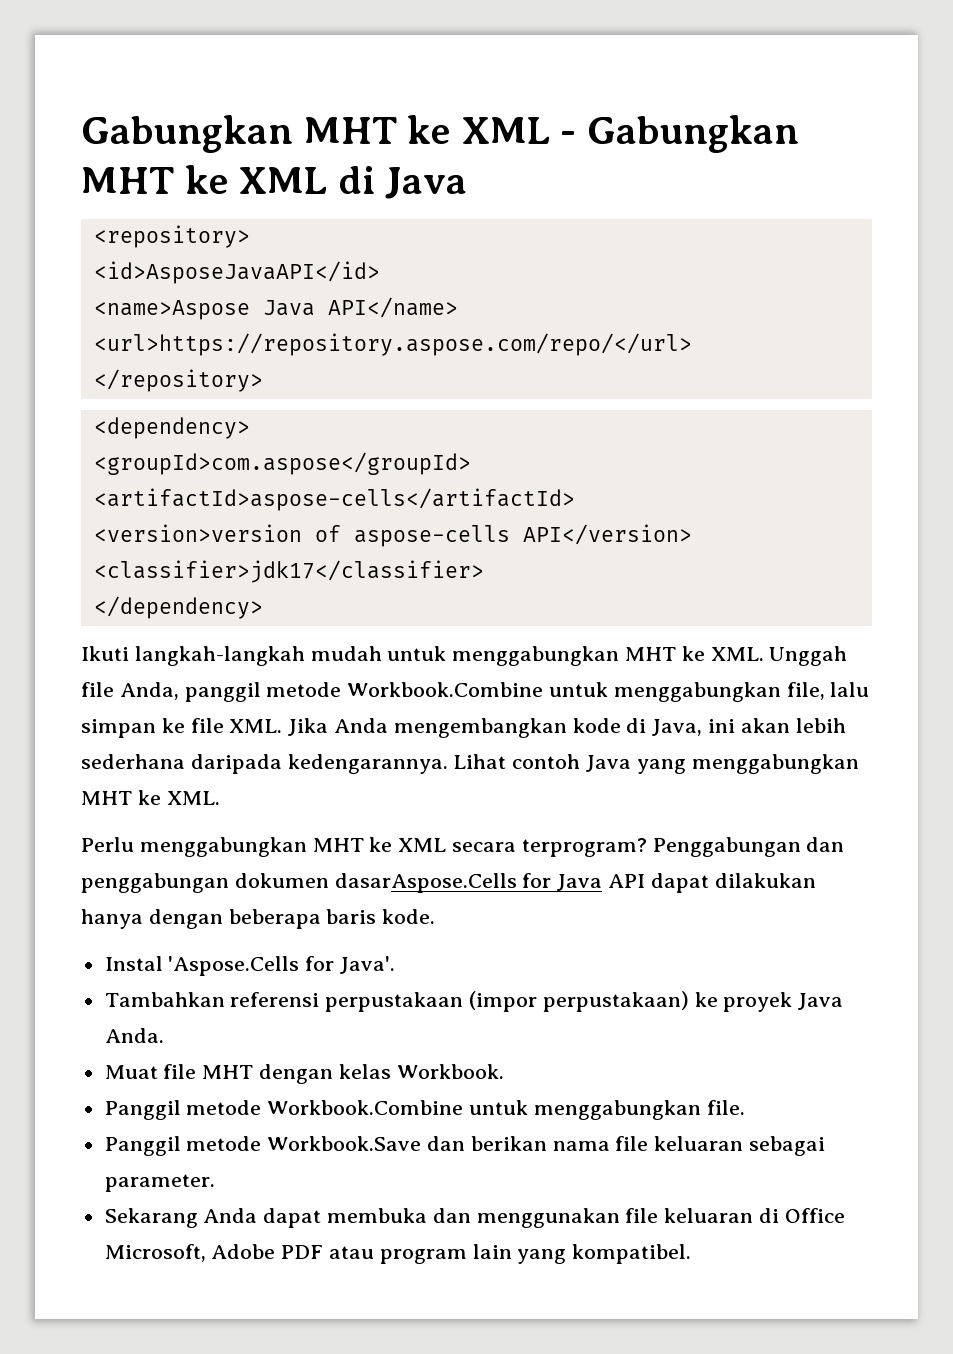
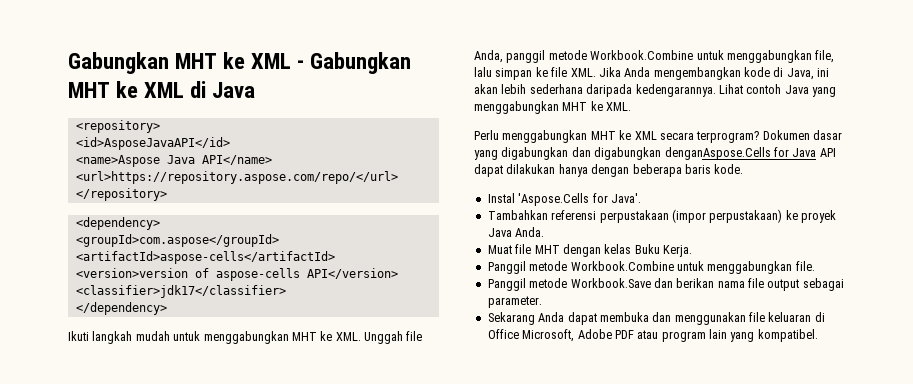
[134,646,305,666] langkah-langkah -> [92,331,133,344] langkah
[652,837,845,857] [81,873,517,893] Penggabungan dan penggabungan dokumen dasarAspose.Cells -> [762,130,842,140] [474,147,771,160] Dokumen dasar yang digabungkan dan digabungkan denganAspose.Cells
[396,1064,504,1079] Workbook. -> [634,244,692,257] Buku Kerja.
[654,1136,744,1151] keluaran -> [767,279,800,291] output

